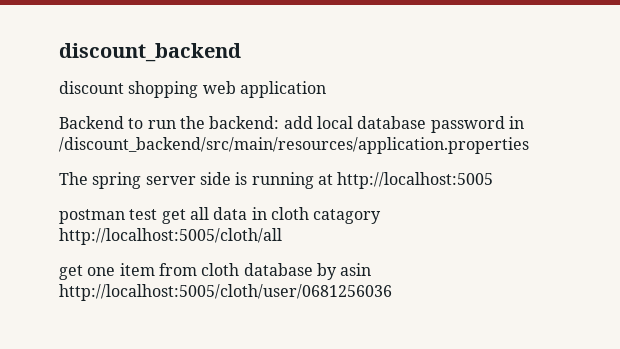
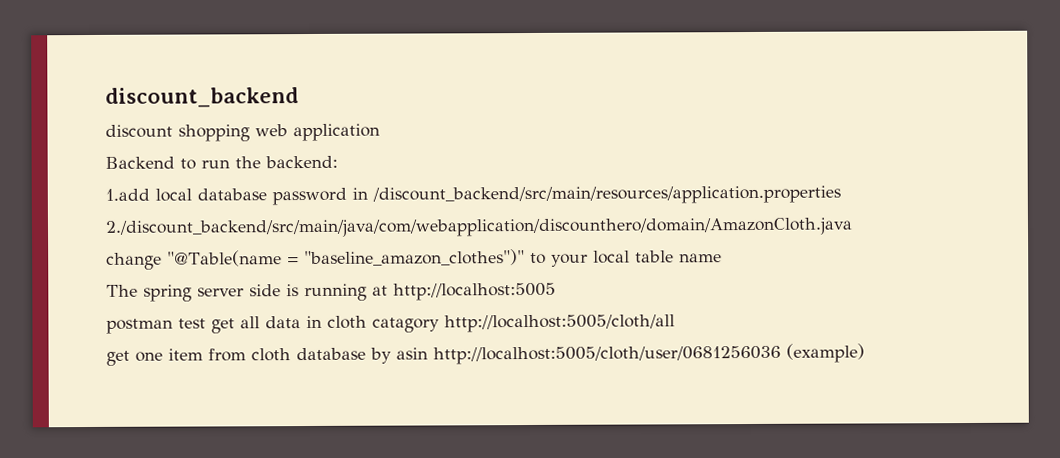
[283,116,313,129] add -> [105,188,150,201] // 1.add
(529, 145) none -> [105,217,853,238] [106,249,722,270] // 2./discount_backend/src/main/java/com/webapplication/discounthero/domain/AmazonCloth.java // change "@Table(name = "baseline_amazon_clothes")" to your local table name
(392, 292) none -> [786,343,865,363] (example)

